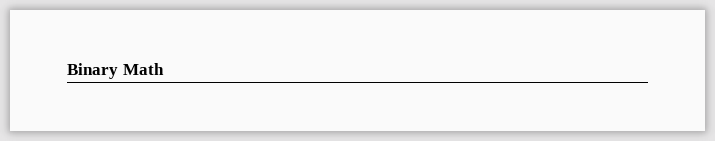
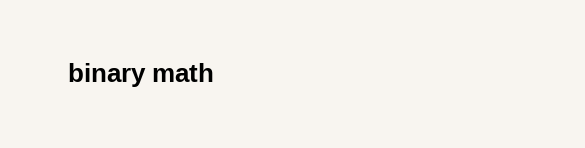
[67,63,164,79] Binary Math -> [68,63,215,87] binary math

